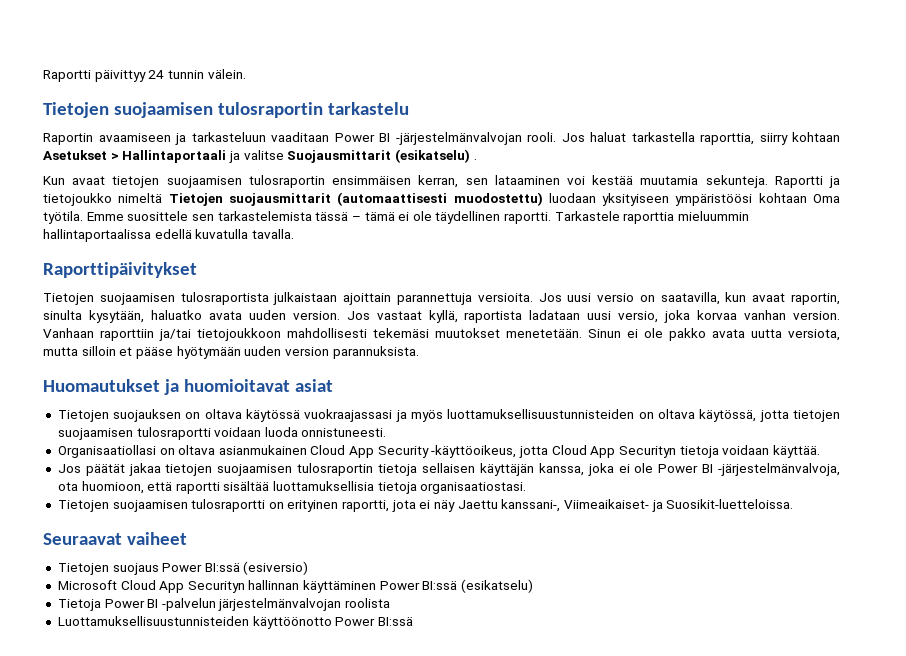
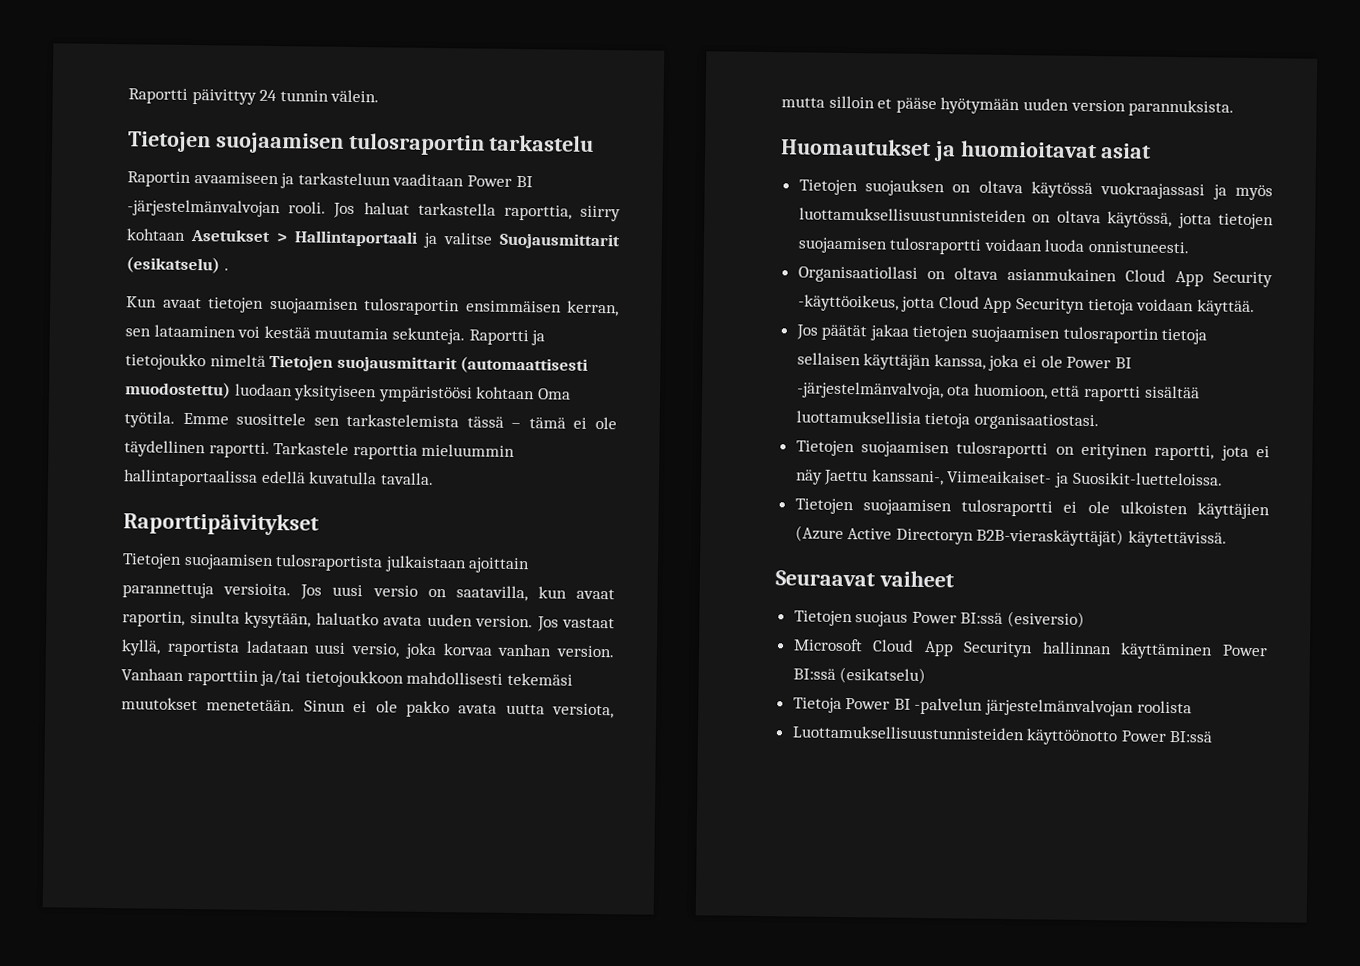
(794, 504) none -> [794,498,1270,520] [794,525,1228,548] // Tietojen suojaamisen tulosraportti ei ole ulkoisten käyttäjien (Azure Active Directoryn B2B-vieraskäyttäjät) käytettävissä.

